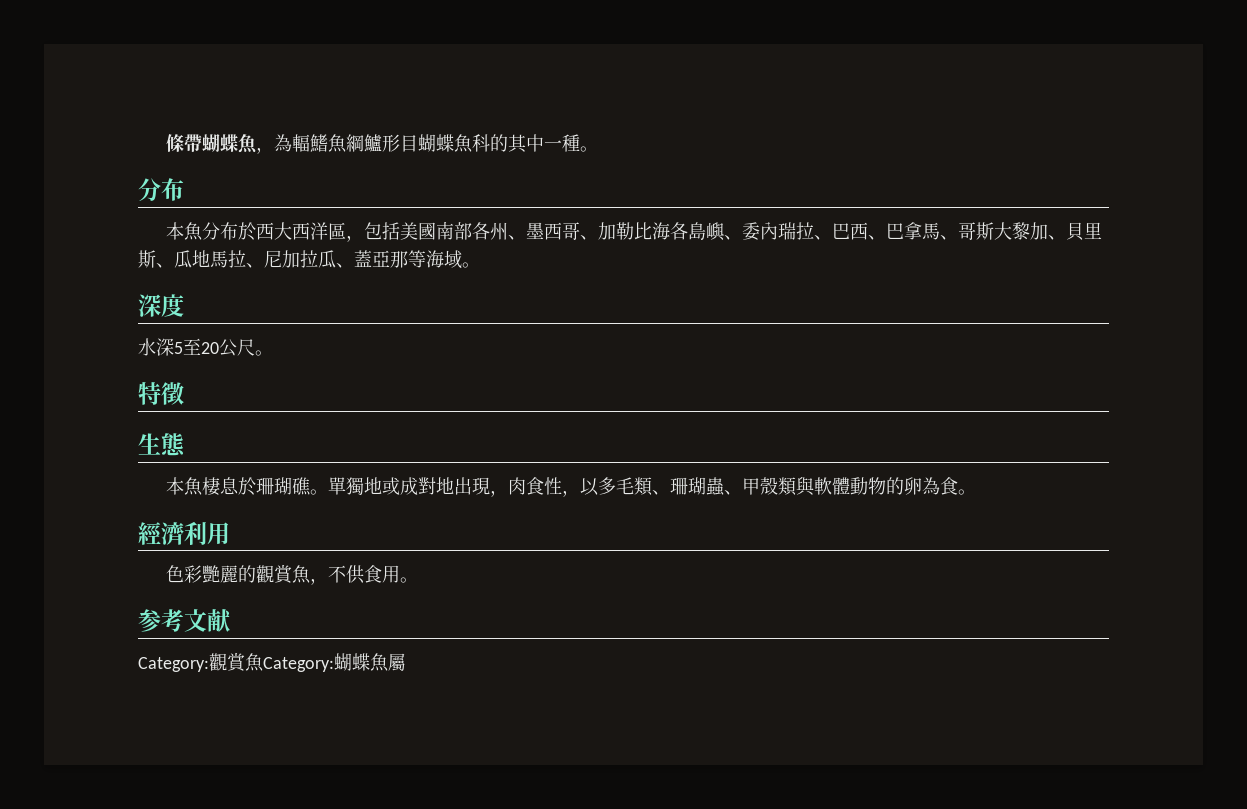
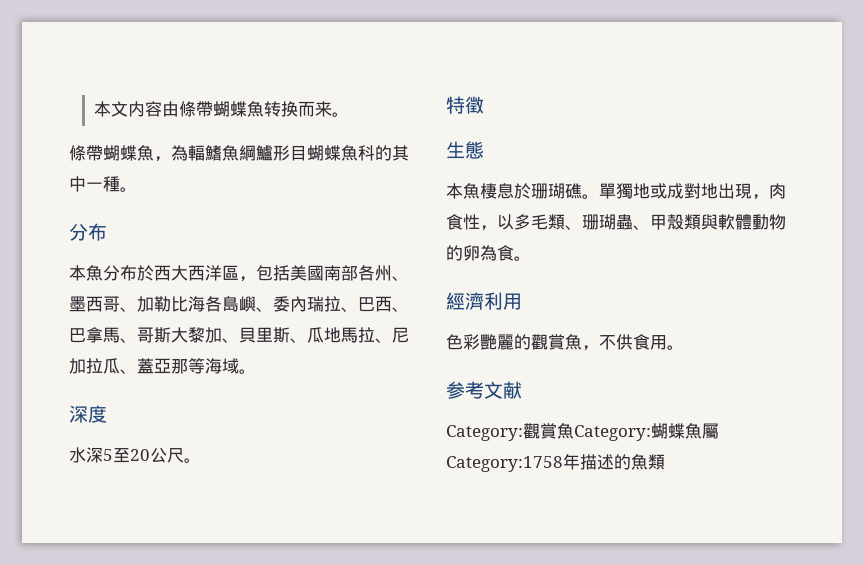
(165, 143) none -> [94,101,350,117] 本文内容由條帶蝴蝶魚转换而来。 //
(406, 662) none -> [446,453,665,472] Category:1758年描述的魚類

